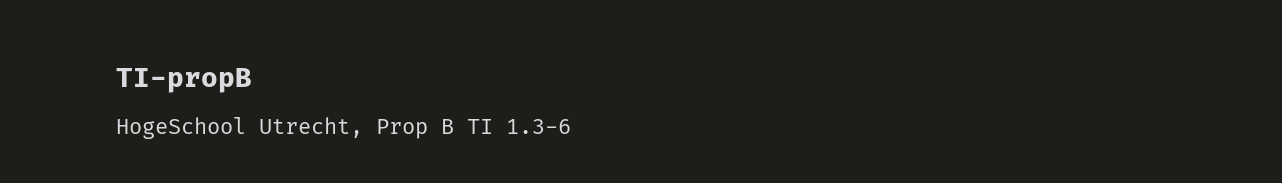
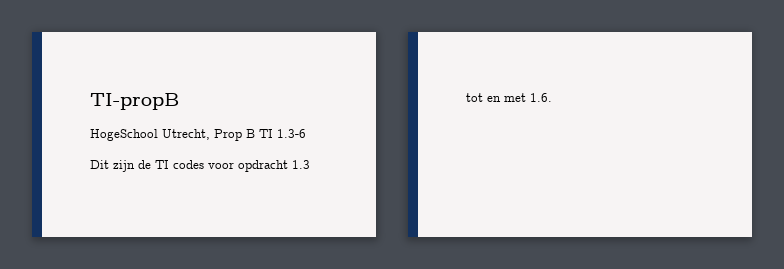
(571, 126) none -> [90,160,310,172] [466,93,552,102] // Dit zijn de TI codes voor opdracht 1.3 tot en met 1.6.

